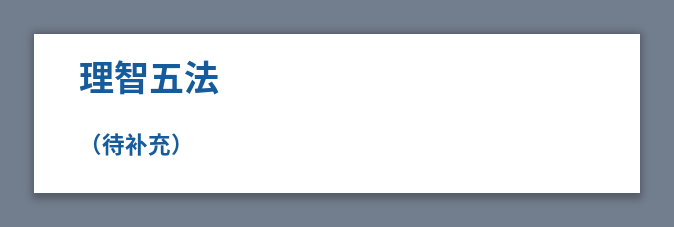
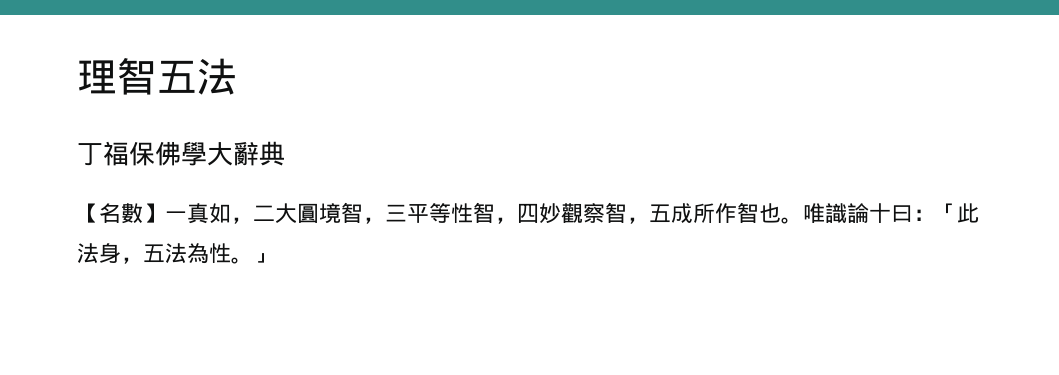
[79,133,194,156] （待补充） -> [77,141,285,166] [77,202,979,224] [77,243,275,264] 丁福保佛學大辭典 // 【名數】一真如，二大圓境智，三平等性智，四妙觀察智，五成所作智也。唯識論十曰：「此法身，五法為性。」

